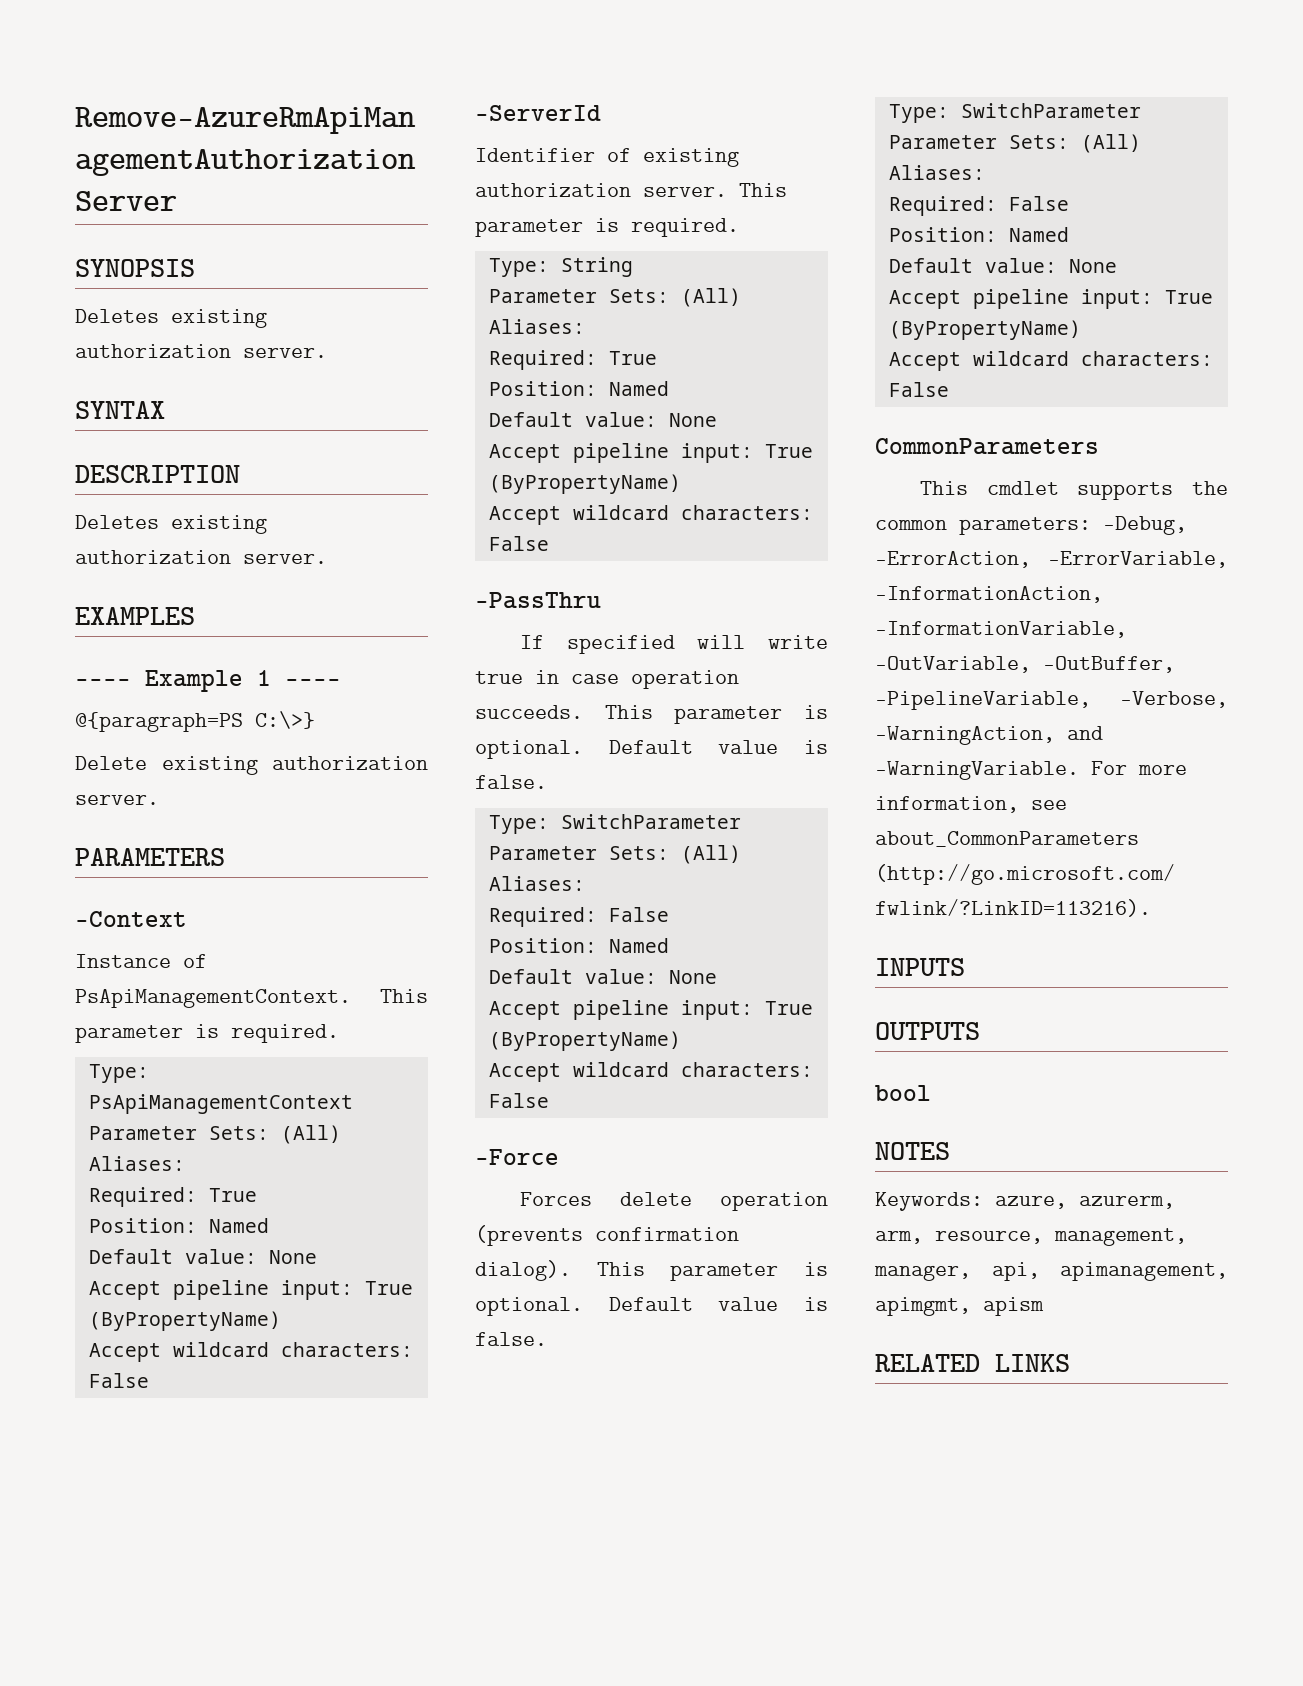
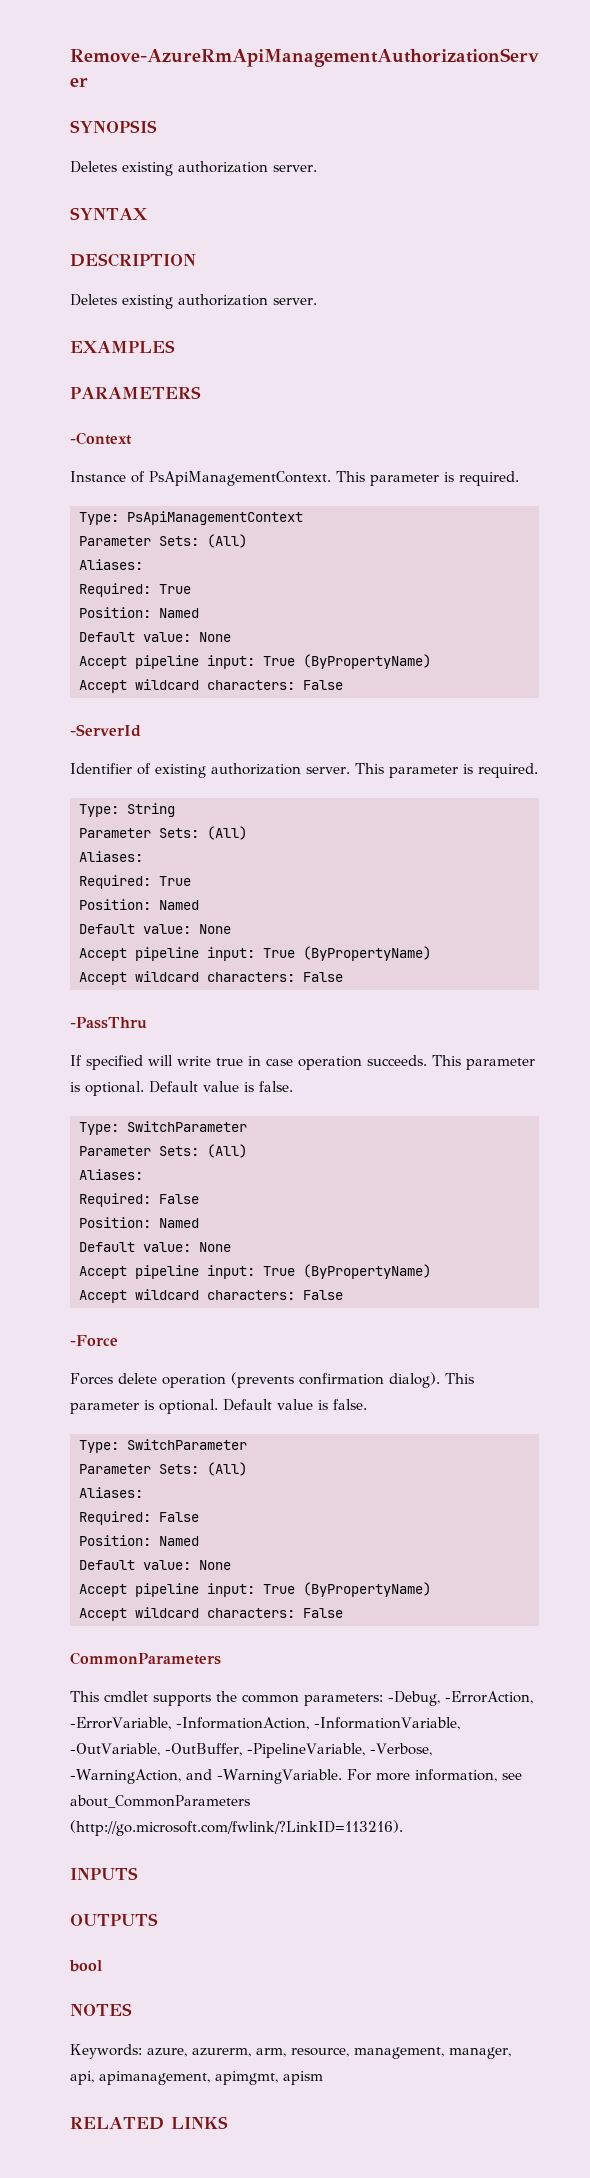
[75,670,341,692] [75,711,315,732] [75,756,428,775] [75,795,159,805] // ---- Example 1 ---- // @{paragraph=PS C:\>} // Delete existing authorization server. -> (175, 346) none

